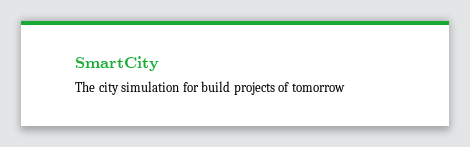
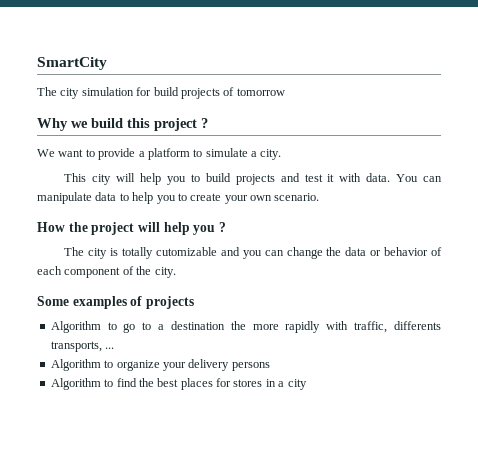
(345, 87) none -> [37,118,208,131] [37,148,282,160] [64,173,443,185] [37,192,320,204] [37,222,226,235] [64,247,442,259] [37,266,176,278] [37,296,194,309] [50,321,441,333] [50,341,115,352] [50,359,270,371] [50,378,307,390] // Why we build this project ? // We want to provide a platform to simulate a city. // This city will help you to build projects and test it with data. You can manipulate data to help you to create your own scenario. // How the project will help you ? // The city is totally cutomizable and you can change the data or behavior of each component of the city. // Some examples of projects // Algorithm to go to a destination the more rapidly with traffic, differents transports, ... // Algorithm to organize your delivery persons // Algorithm to find the best places for stores in a city

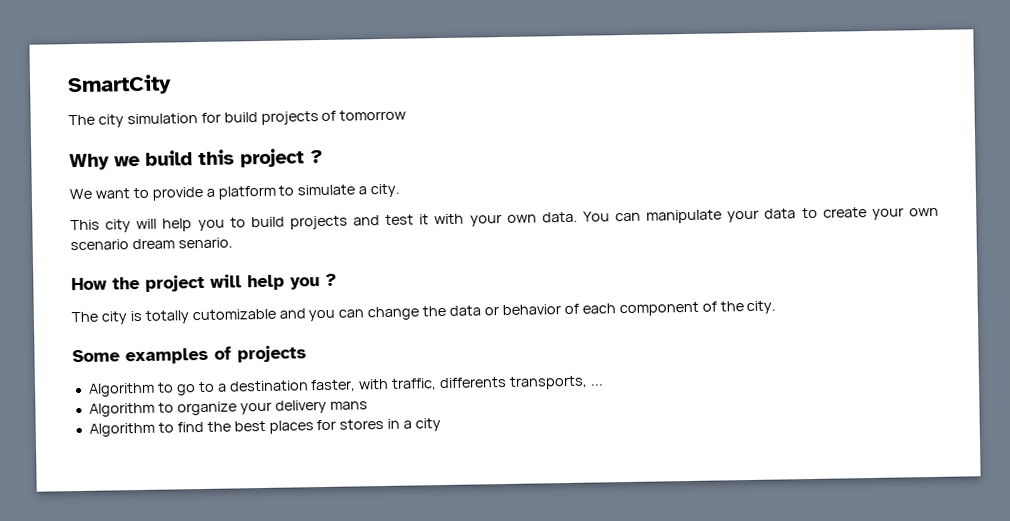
(362, 177) none -> [469,214,537,227] your own
(92, 198) none -> [727,209,760,223] your
[132,192,320,204] help you to create your own scenario. -> [822,207,940,220] [70,237,233,251] create your own scenario dream senario.
[230,321,321,333] the more rapidly -> [310,379,357,393] faster,
[231,362,270,371] persons -> [329,401,368,410] mans

